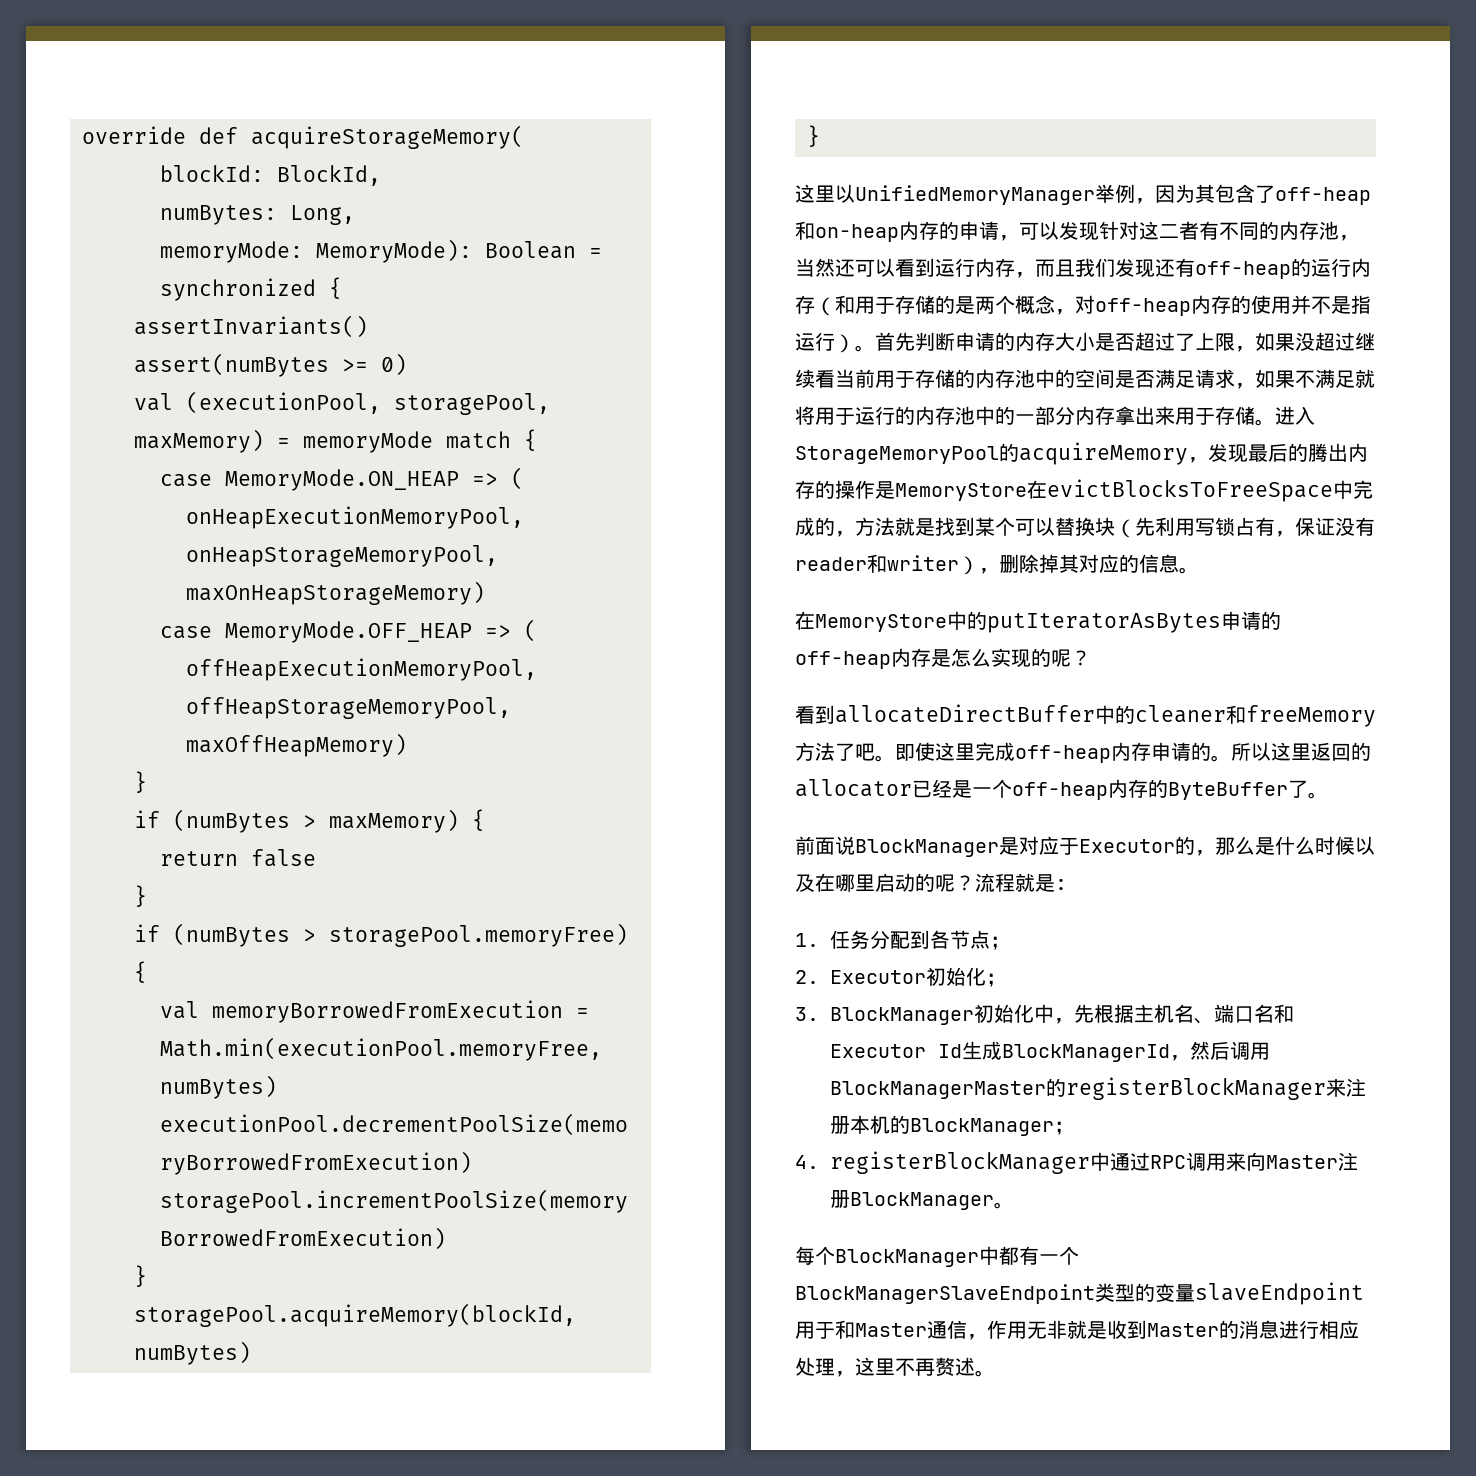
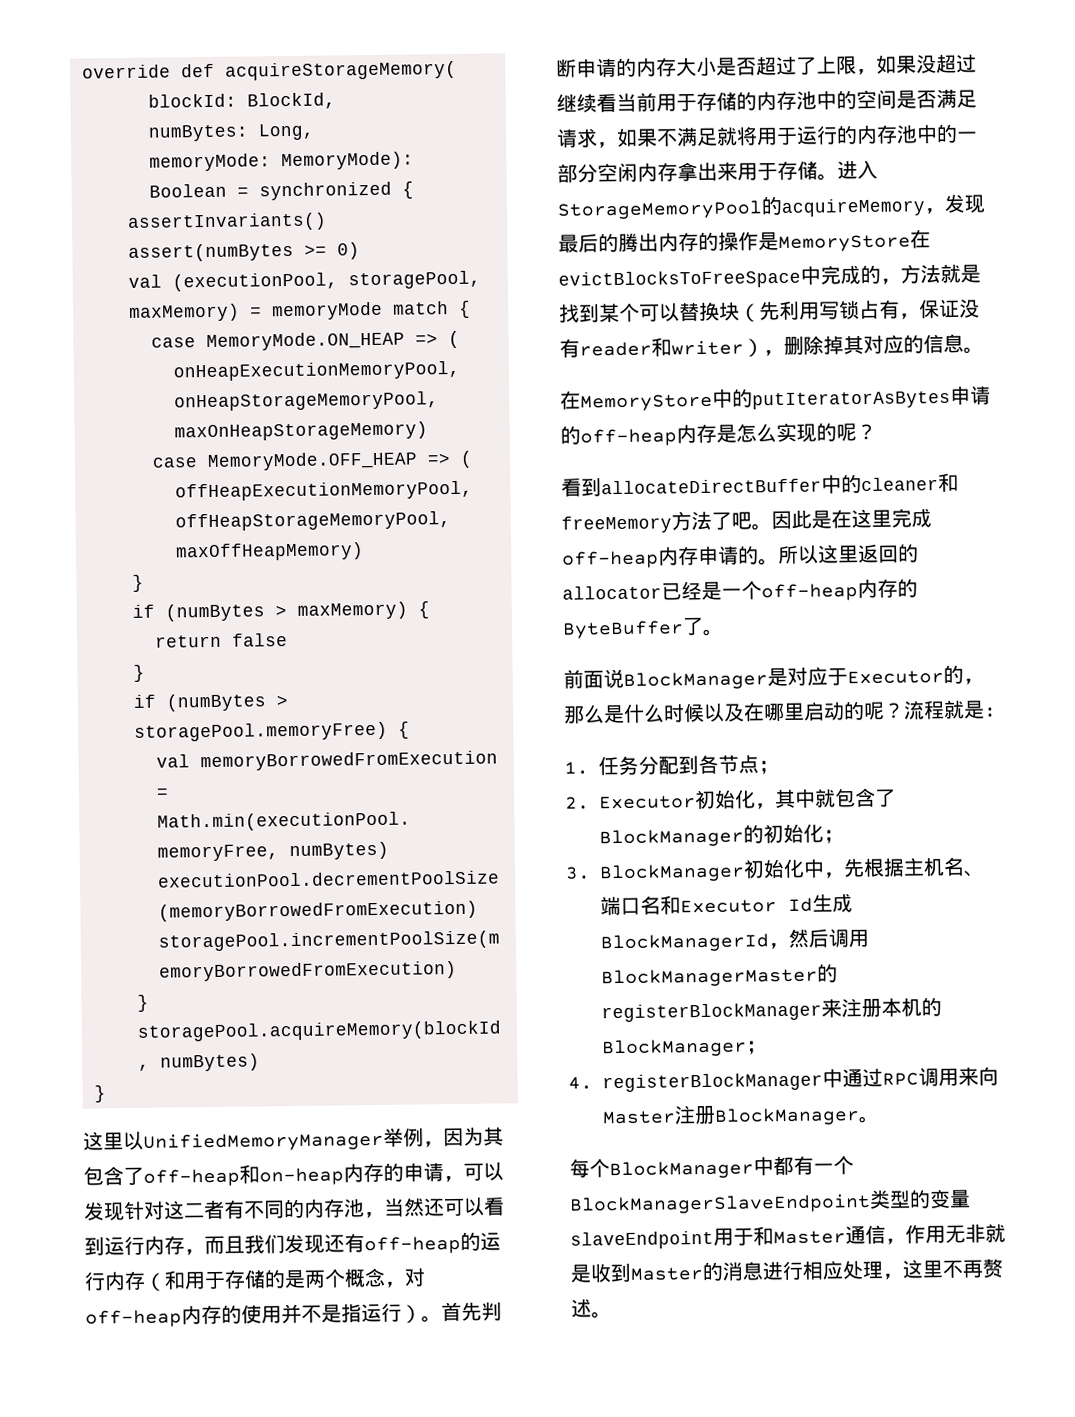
(1075, 415) none -> [597,162,638,183] 空闲
[895,742,935,761] 即使 -> [771,509,852,530] 因此是在
(987, 976) none -> [754,787,896,810] [598,823,824,848] ，其中就包含了BlockManager的初始化

